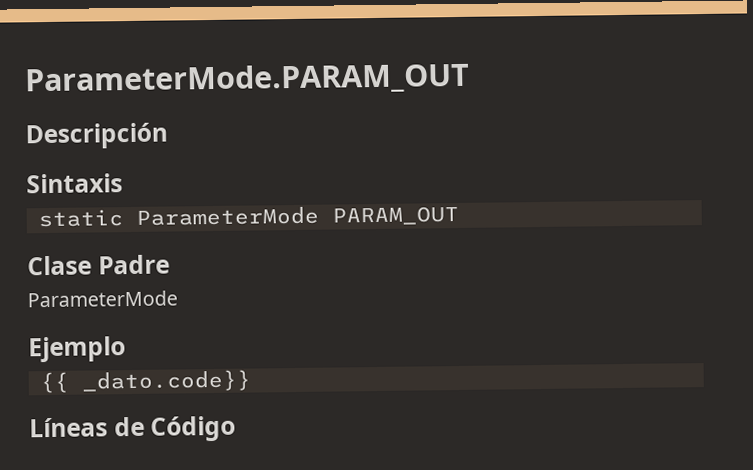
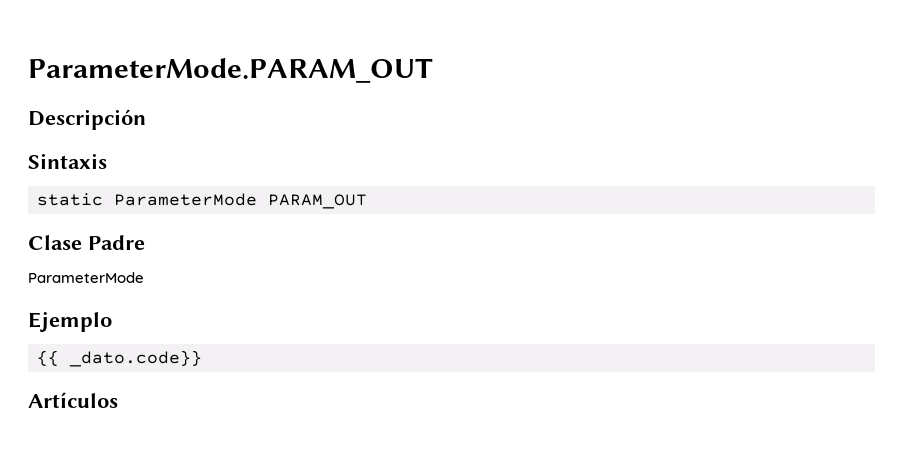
[29,415,237,442] Líneas de Código -> [28,392,118,408] Artículos

